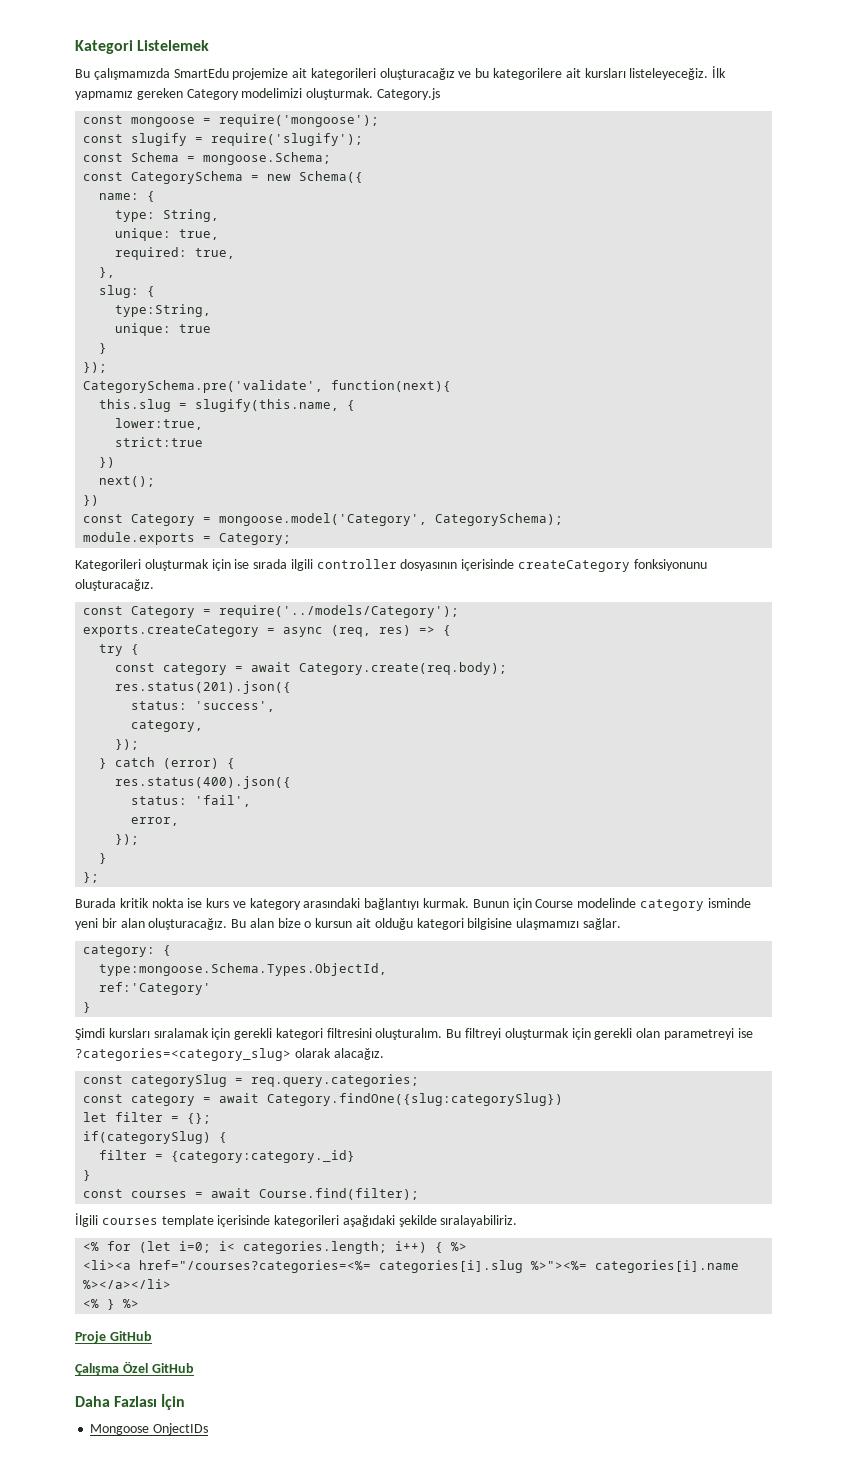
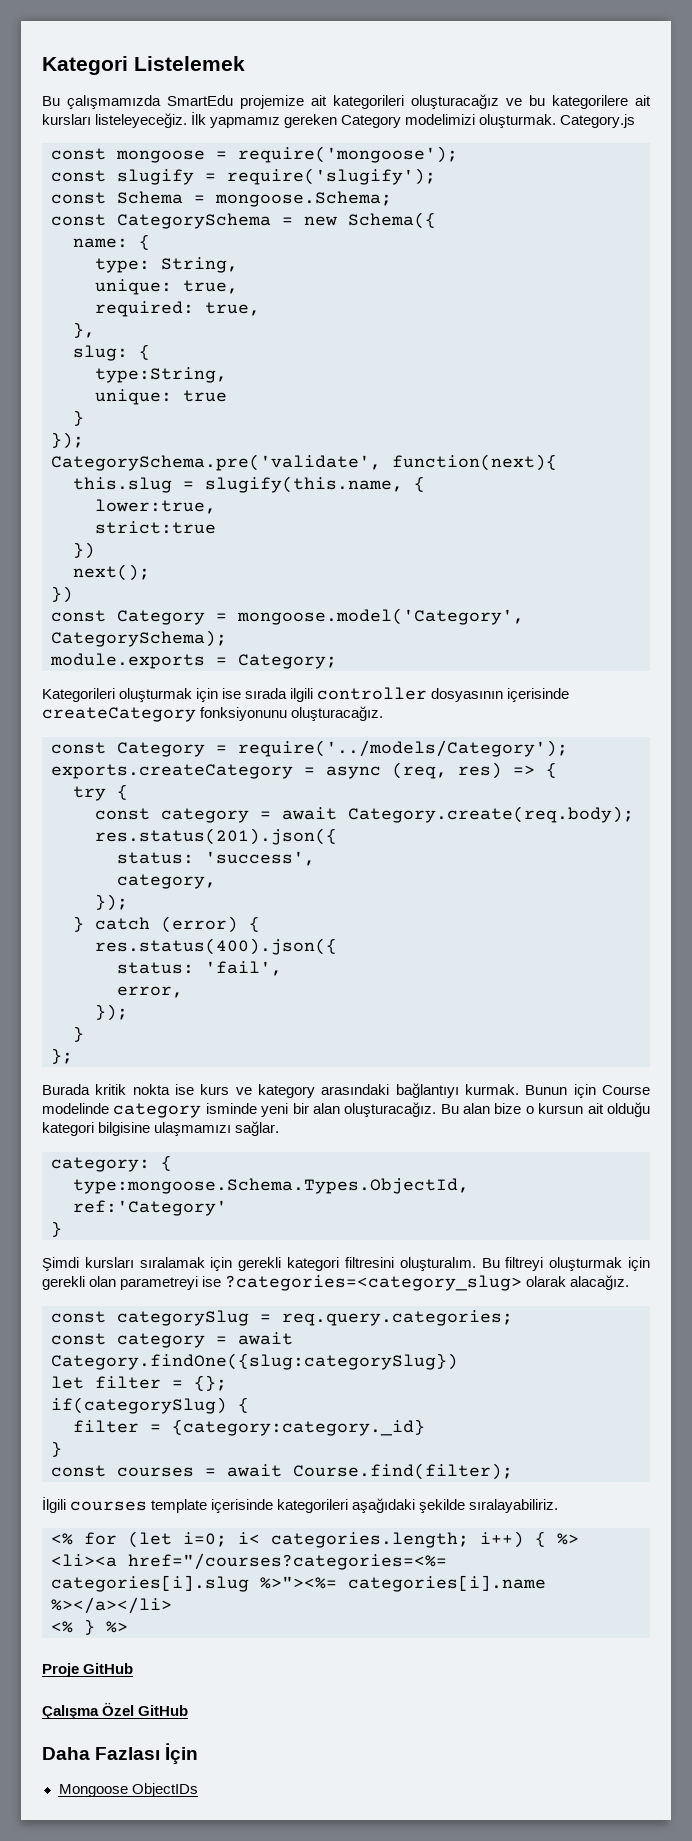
[153,1423,209,1435] OnjectIDs -> [131,1783,198,1797] ObjectIDs

